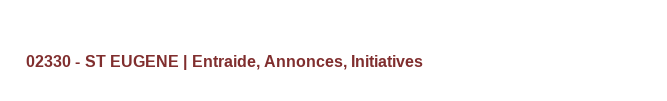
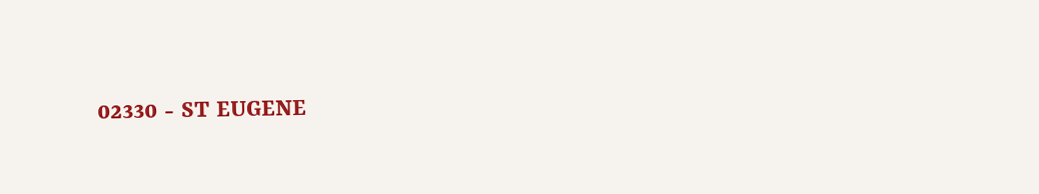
[183,55,424,70] | Entraide, Annonces, Initiatives -> (307, 108) none

